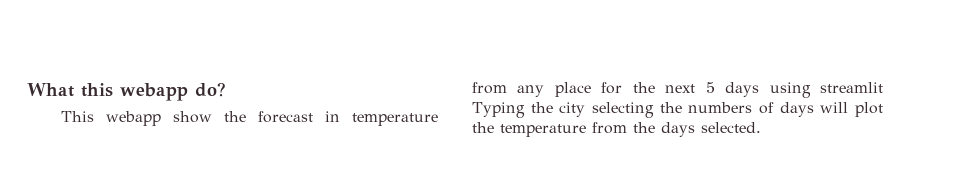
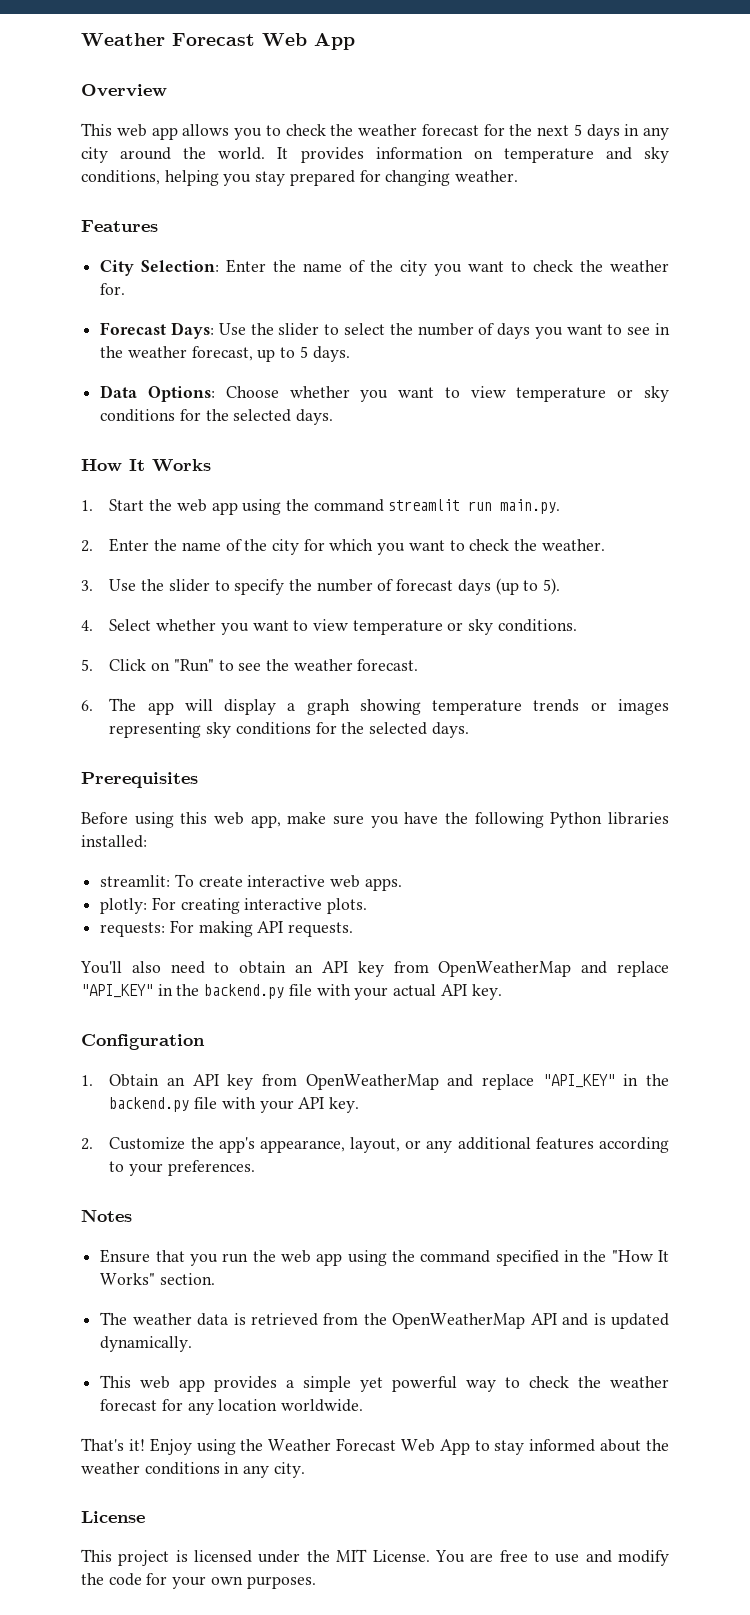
[27,82,226,101] [60,111,438,126] [472,82,591,97] What this webapp do? // This webapp show the forecast in temperature from any place -> [81,33,355,50] [81,84,167,97] [81,123,479,140] Weather Forecast Web App // Overview // This web app allows you to check the weather forecast
[769,82,884,98] [472,102,883,118] [472,122,761,137] using streamlit Typing the city selecting the numbers of days will plot the temperature from the days selected. -> [624,124,669,140] [81,147,670,163] [81,170,519,186] [81,220,158,232] [100,259,669,276] [100,283,126,295] [100,322,670,339] [100,346,350,362] [100,385,669,402] [100,409,334,425] [81,459,211,472] [81,499,561,515] [81,538,605,555] [81,578,561,595] [81,619,577,635] [81,659,419,672] [81,698,669,715] [109,722,469,738] [81,772,198,788] [81,812,669,828] [81,835,147,848] [100,874,402,891] [100,897,368,914] [100,920,354,937] [80,961,669,977] [81,984,502,1000] [81,1034,205,1050] [81,1074,669,1090] [109,1097,360,1113] [81,1137,669,1153] [109,1160,255,1176] [81,1209,132,1222] [100,1249,669,1266] [100,1273,215,1285] [100,1312,669,1329] [100,1336,193,1352] [100,1375,669,1392] [100,1399,364,1415] [81,1438,669,1455] [81,1462,305,1478] [81,1511,145,1523] [81,1549,669,1566] [81,1573,316,1589] in any city around the world. It provides information on temperature and sky conditions, helping you stay prepared for changing weather. // Features // City Selection: Enter the name of the city you want to check the weather for. // Forecast Days: Use the slider to select the number of days you want to see in the weather forecast, up to 5 days. // Data Options: Choose whether you want to view temperature or sky conditions for the selected days. // How It Works // 1. Start the web app using the command streamlit run main.py. // 2. Enter the name of the city for which you want to check the weather. // 3. Use the slider to specify the number of forecast days (up to 5). // 4. Select whether you want to view temperature or sky conditions. // 5. Click on "Run" to see the weather forecast. // 6. The app will display a graph showing temperature trends or images representing sky conditions for the selected days. // Prerequisites // Before using this web app, make sure you have the following Python libraries installed: // streamlit: To create interactive web apps. // plotly: For creating interactive plots. // requests: For making API requests. // You'll also need to obtain an API key from OpenWeatherMap and replace "API_KEY" in the backend.py file with your actual API key. // Configuration // 1. Obtain an API key from OpenWeatherMap and replace "API_KEY" in the backend.py file with your API key. // 2. Customize the app's appearance, layout, or any additional features according to your preferences. // Notes // Ensure that you run the web app using the command specified in the "How It Works" section. // The weather data is retrieved from the OpenWeatherMap API and is updated dynamically. // This web app provides a simple yet powerful way to check the weather forecast for any location worldwide. // That's it! Enjoy using the Weather Forecast Web App to stay informed about the weather conditions in any city. // License // This project is licensed under the MIT License. You are free to use and modify the code for your own purposes.

